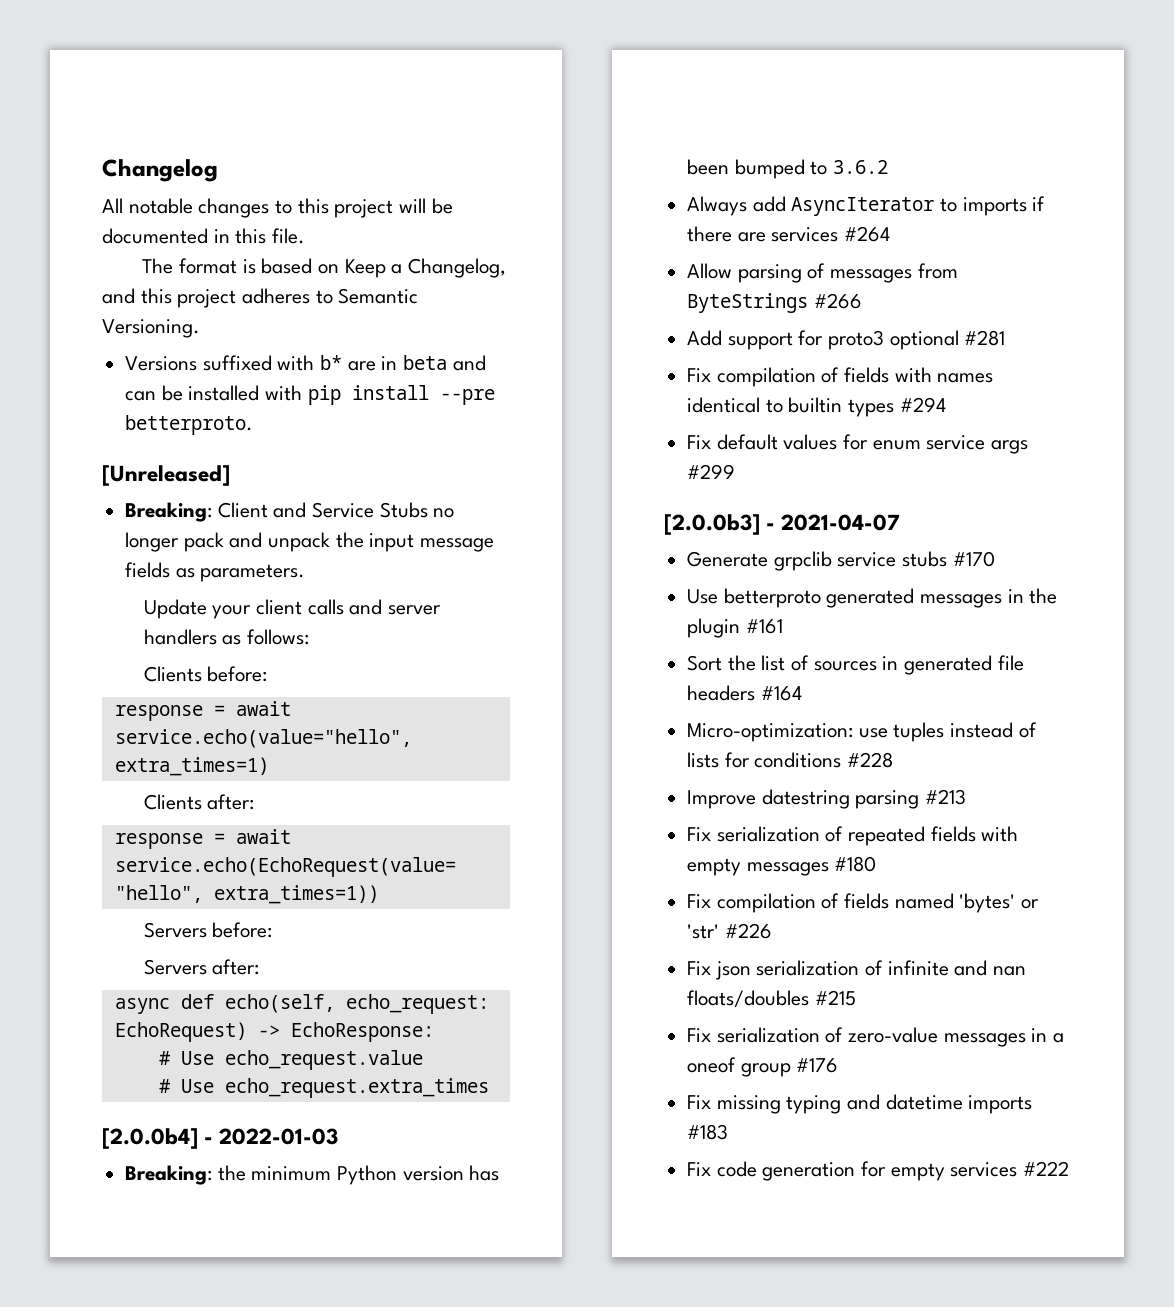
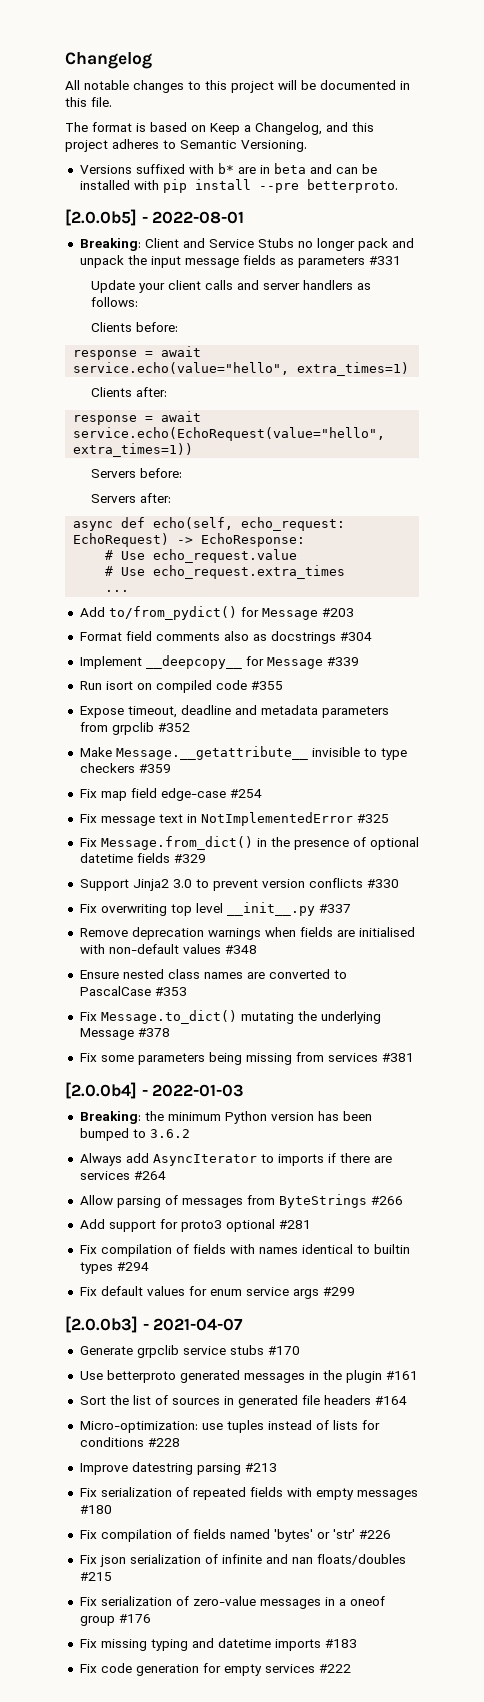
[102,465,230,486] [Unreleased] -> [65,209,245,226] [2.0.0b5] - 2022-08-01
[200,564,306,582] parameters. -> [297,256,401,268] parameters #331
(489, 1088) none -> [105,590,130,592] [79,606,354,620] [79,631,372,644] [79,655,359,669] [79,680,283,693] [79,705,389,718] [79,722,190,735] [79,746,407,760] [79,763,171,773] [79,788,262,801] [79,812,389,826] [79,836,419,850] [79,853,206,863] [79,878,399,891] [79,902,351,916] [79,927,415,940] [79,944,257,954] [79,969,347,979] [79,986,187,996] [79,1010,381,1024] [79,1028,170,1040] [79,1052,414,1065] // ... // Add to/from_pydict() for Message #203 // Format field comments also as docstrings #304 // Implement __deepcopy__ for Message #339 // Run isort on compiled code #355 // Expose timeout, deadline and metadata parameters from grpclib #352 // Make Message.__getattribute__ invisible to type checkers #359 // Fix map field edge-case #254 // Fix message text in NotImplementedError #325 // Fix Message.from_dict() in the presence of optional datetime fields #329 // Support Jinja2 3.0 to prevent version conflicts #330 // Fix overwriting top level __init__.py #337 // Remove deprecation warnings when fields are initialised with non-default values #348 // Ensure nested class names are converted to PascalCase #353 // Fix Message.to_dict() mutating the underlying Message #378 // Fix some parameters being missing from services #381

